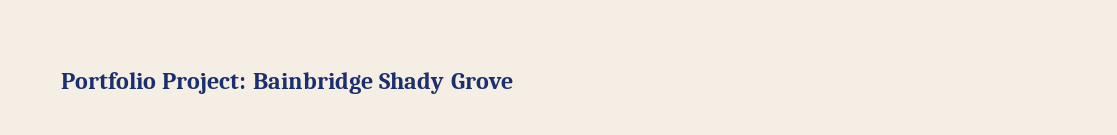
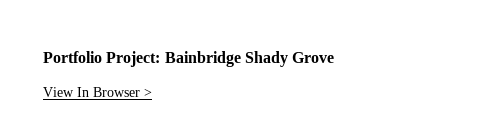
(513, 81) none -> [43,87,152,97] // View In Browser >

